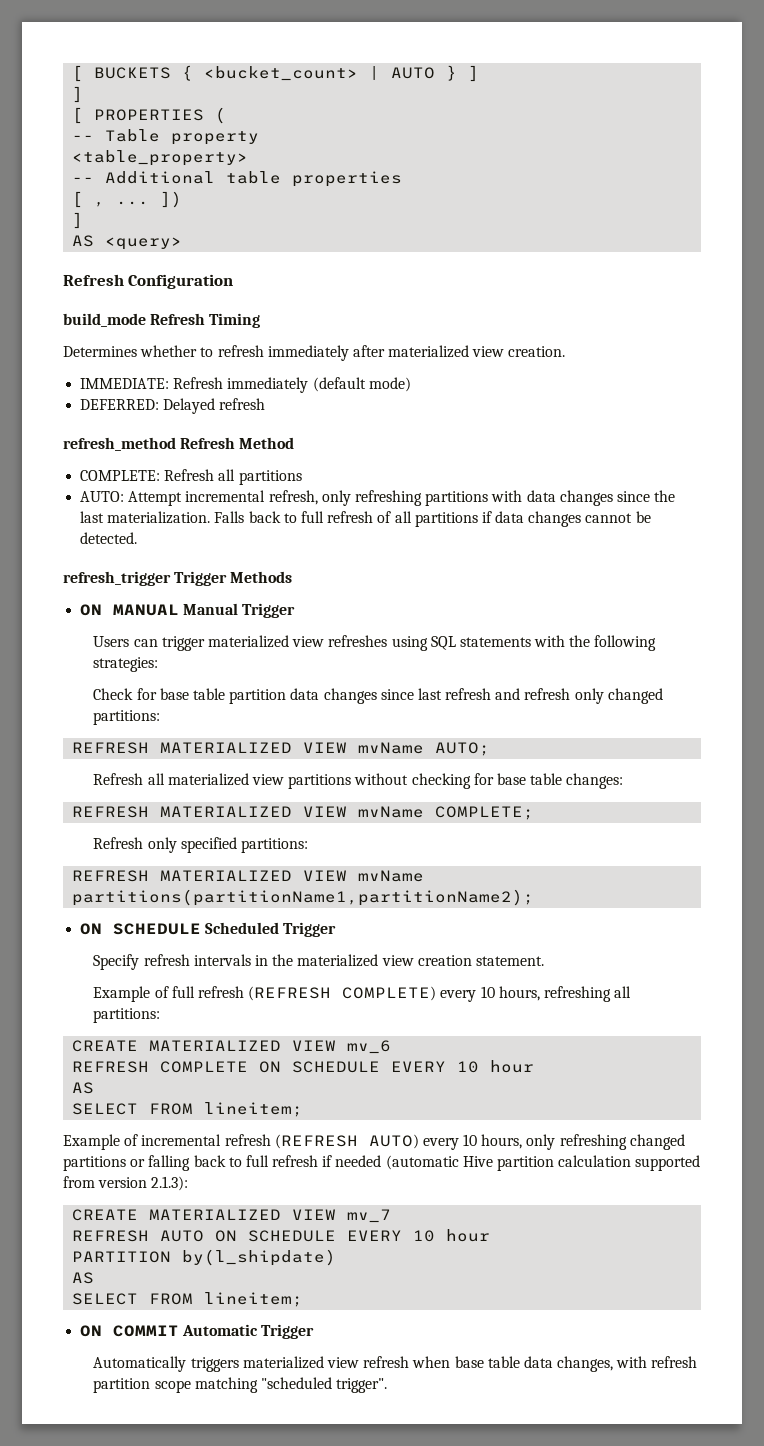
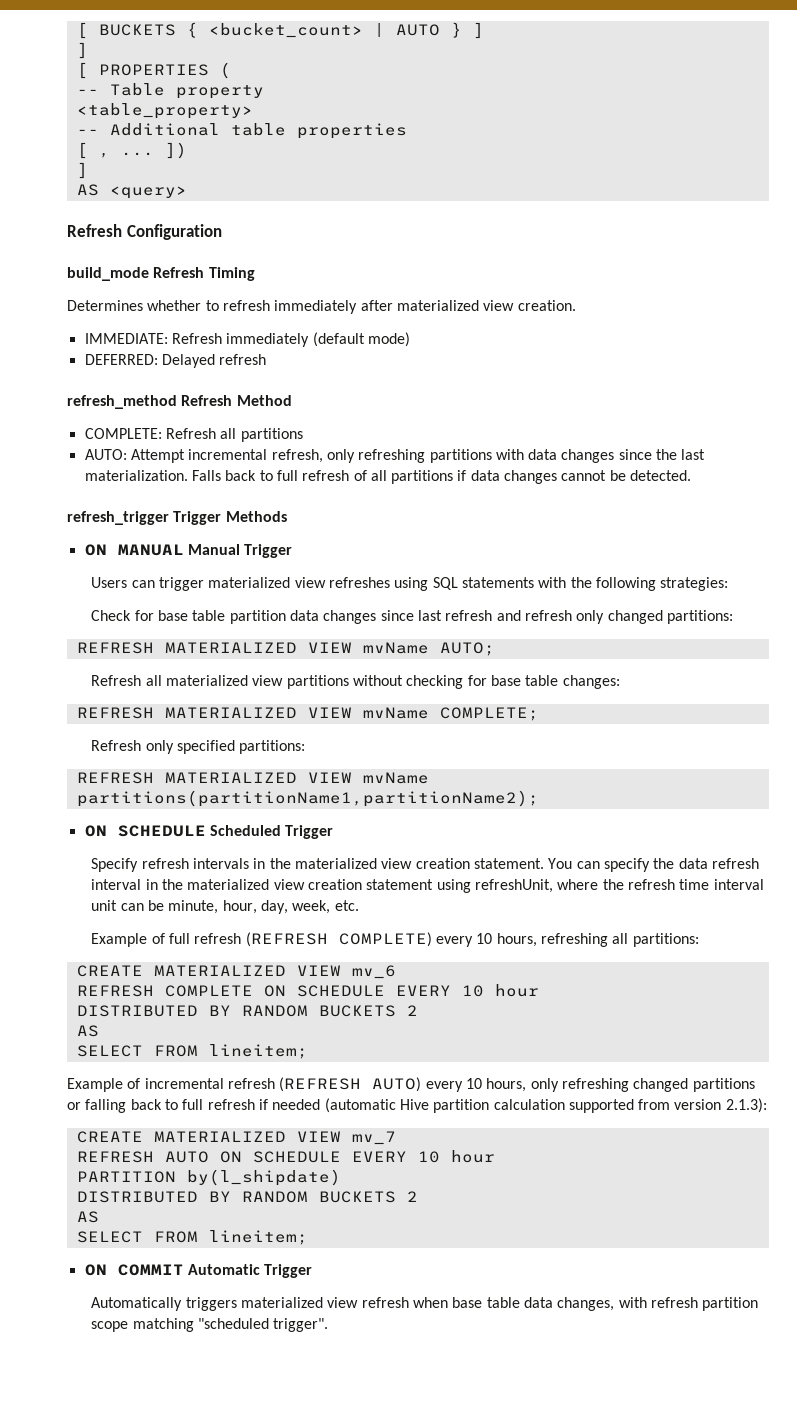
(544, 961) none -> [548,858,759,872] [91,879,764,893] [91,900,359,914] You can specify the data refresh interval in the materialized view creation statement using refreshUnit, where the refresh time interval unit can be minute, hour, day, week, etc.
(535, 1066) none -> [76,1005,418,1017] // DISTRIBUTED BY RANDOM BUCKETS 2
(337, 1257) none -> [76,1191,418,1203] // DISTRIBUTED BY RANDOM BUCKETS 2

